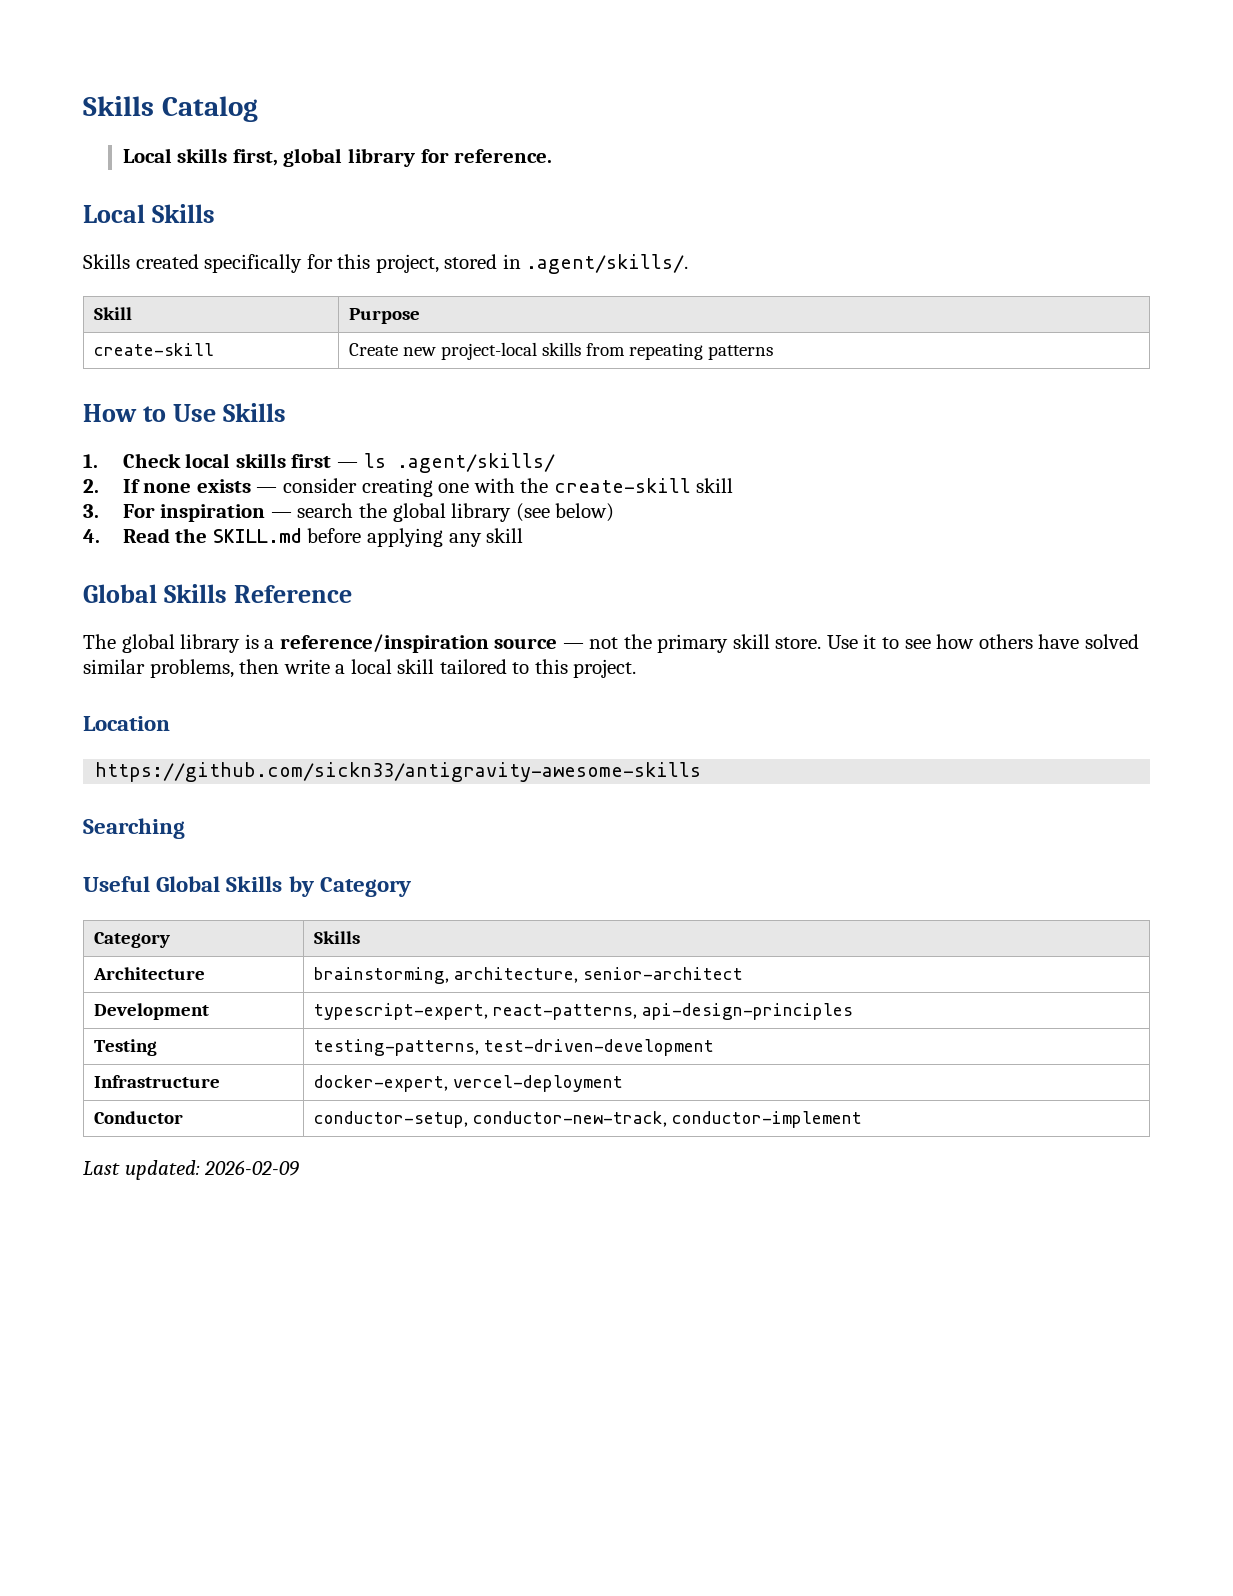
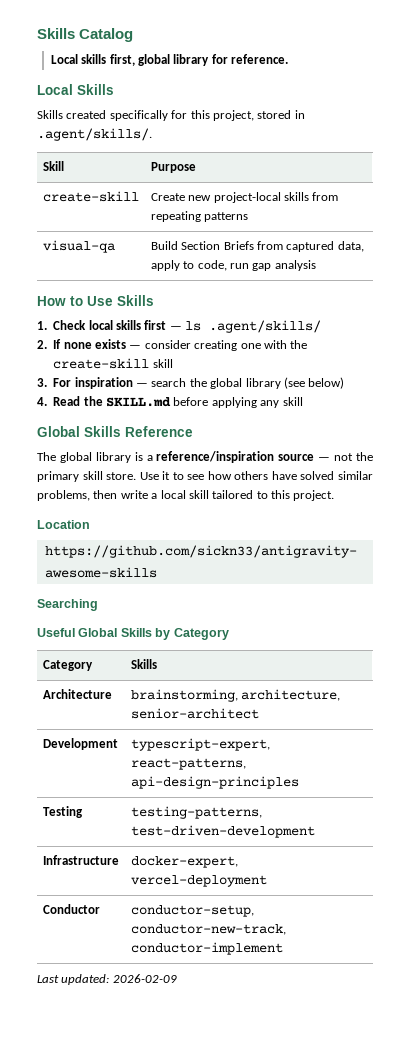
(774, 352) none -> [42,240,115,253] [150,241,364,252] [150,260,316,271] // visual-qa | Build Section Briefs from captured data, apply to code, run gap analysis

